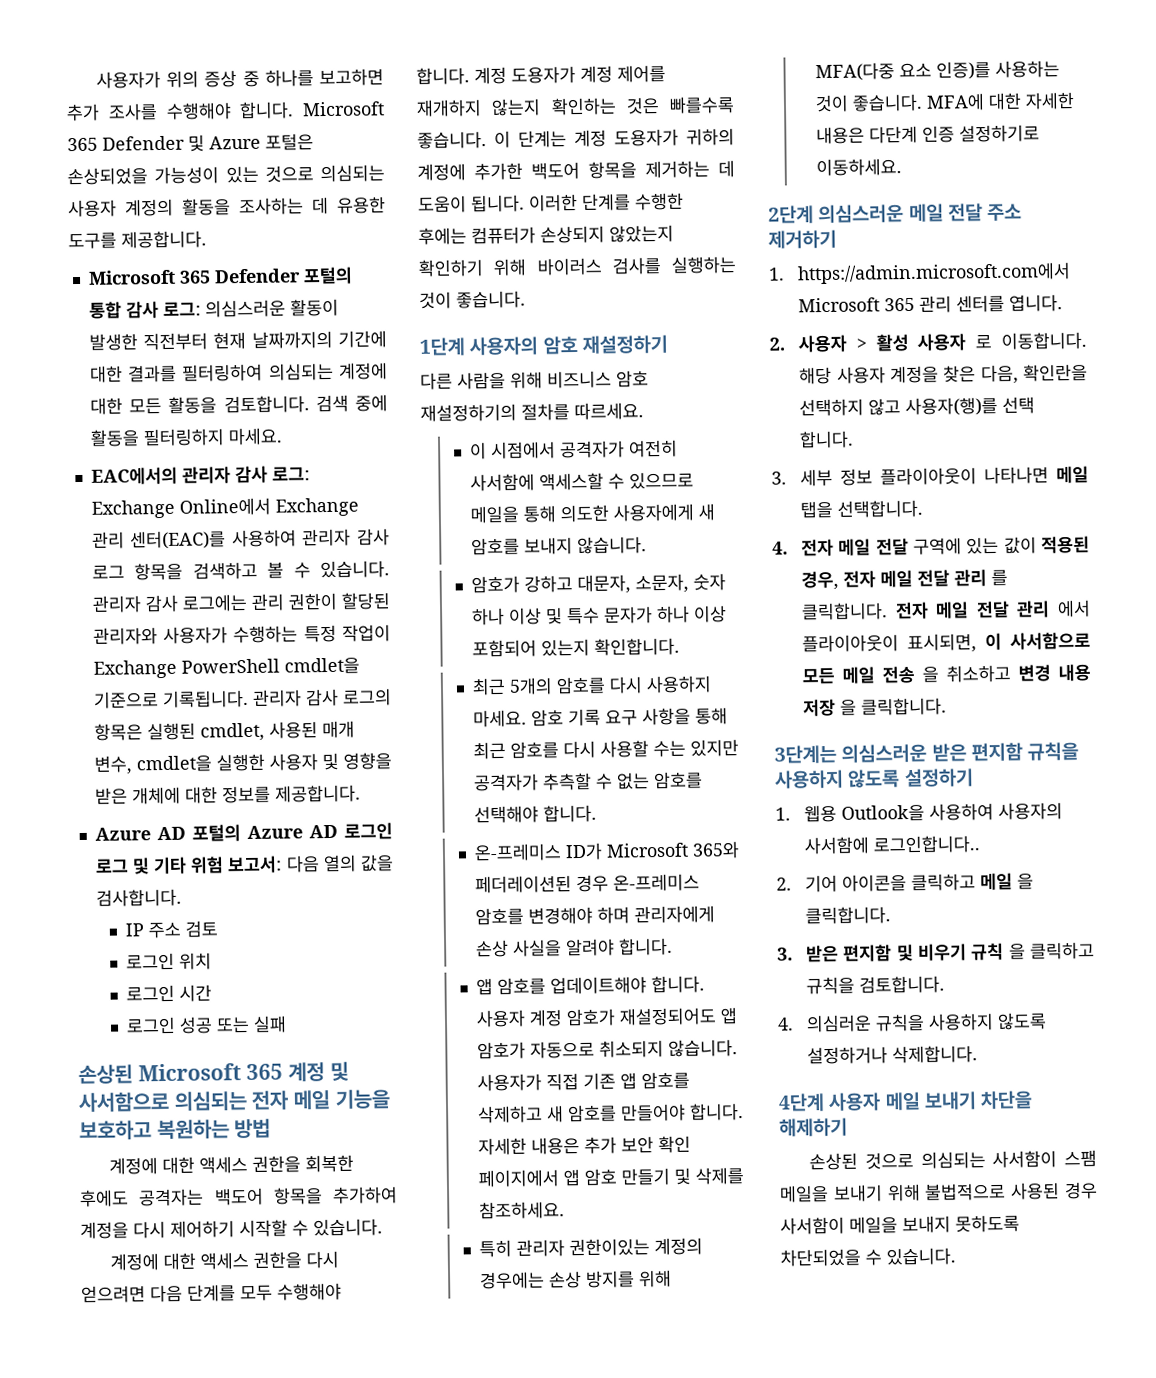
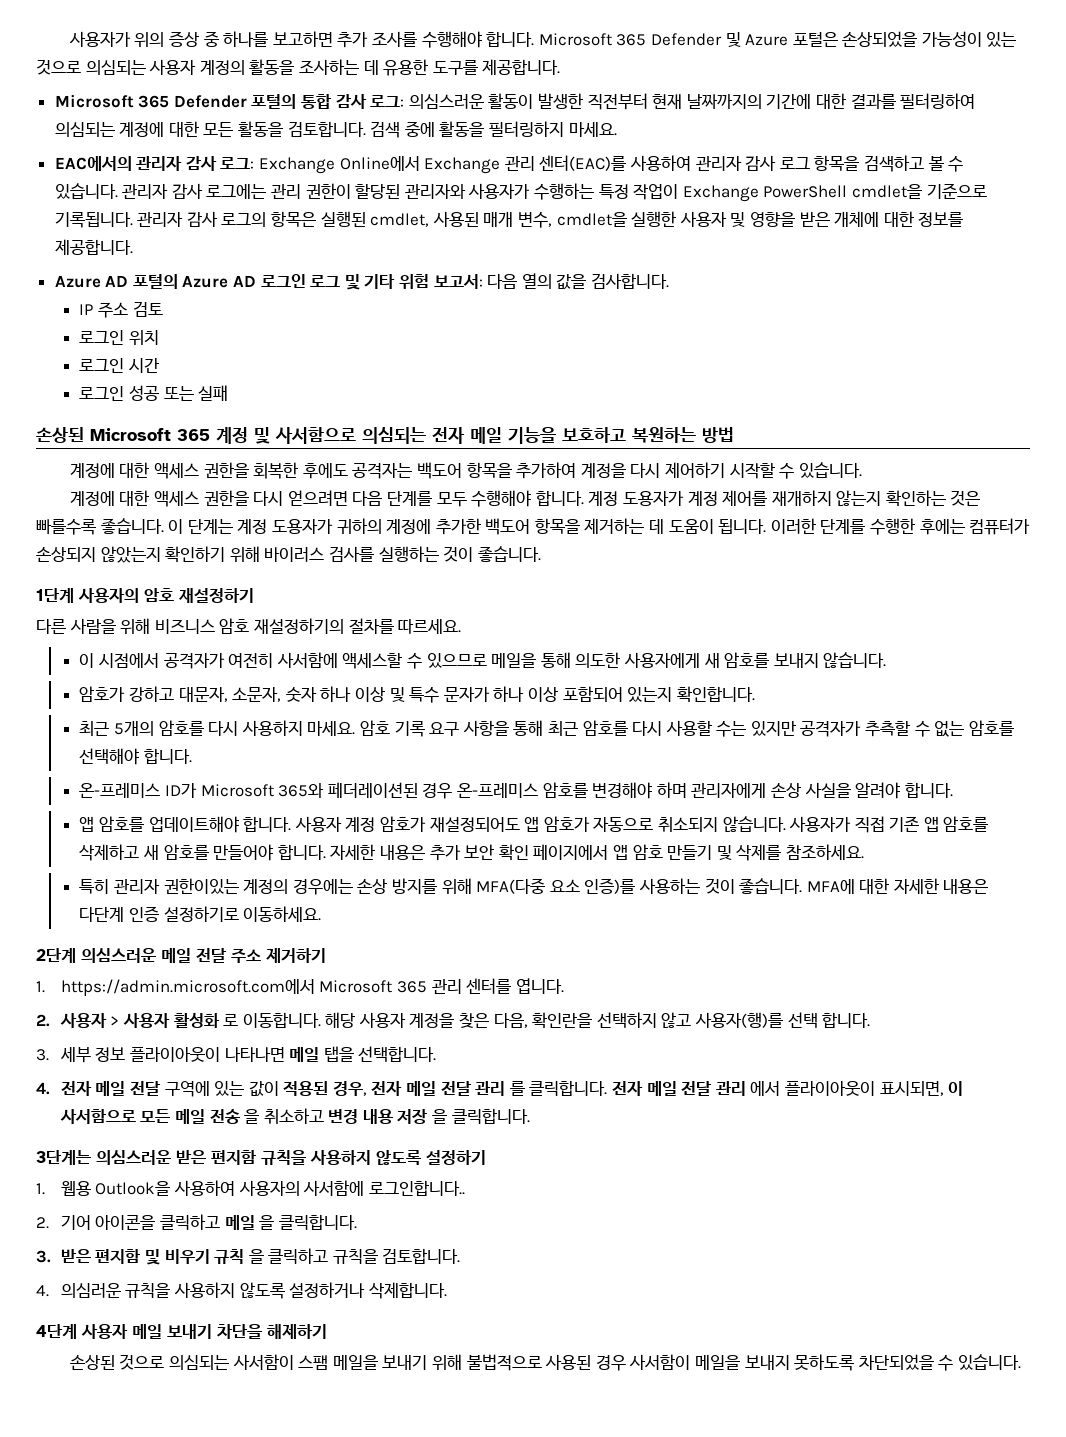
[875,333,967,352] 활성 사용자 -> [122,1012,220,1028] 사용자 활성화

